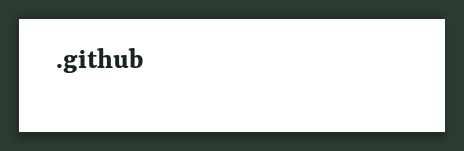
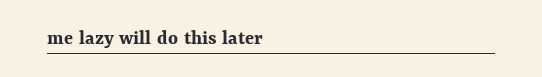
[56,48,143,73] .github -> [47,30,264,48] me lazy will do this later

